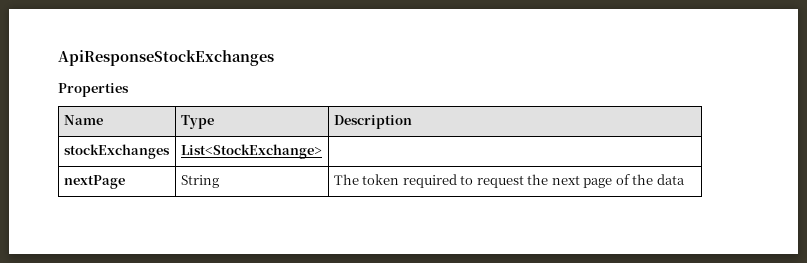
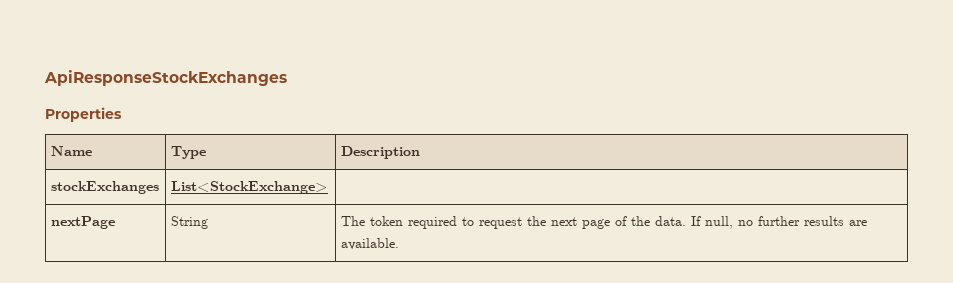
[656,174,685,185] data -> [654,216,867,229] [340,238,399,250] data. If null, no further results are available.

